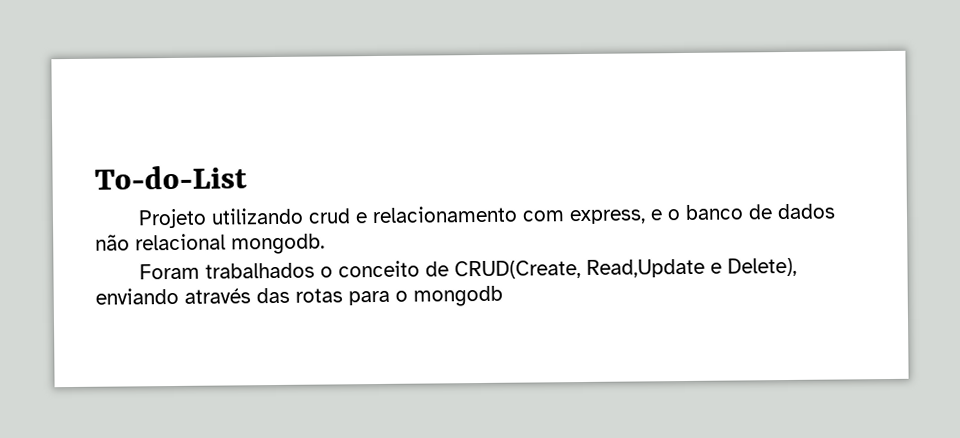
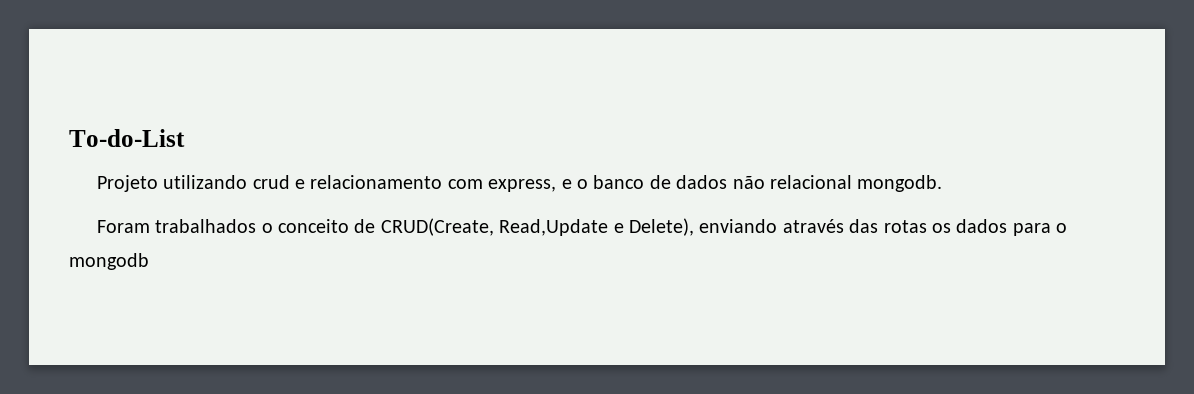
(343, 295) none -> [932,219,1008,233] os dados

